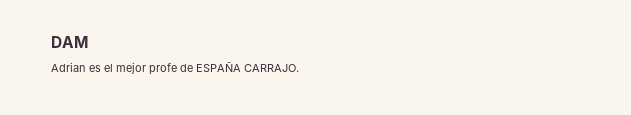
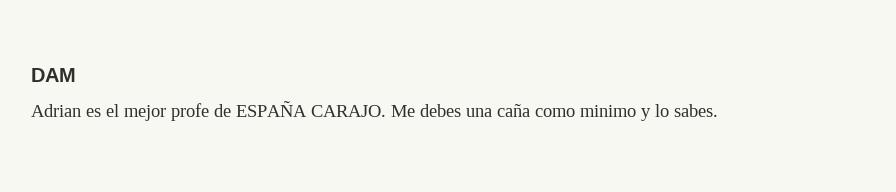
[244,64,299,72] CARRAJO. -> [311,104,718,121] CARAJO. Me debes una caña como minimo y lo sabes.

